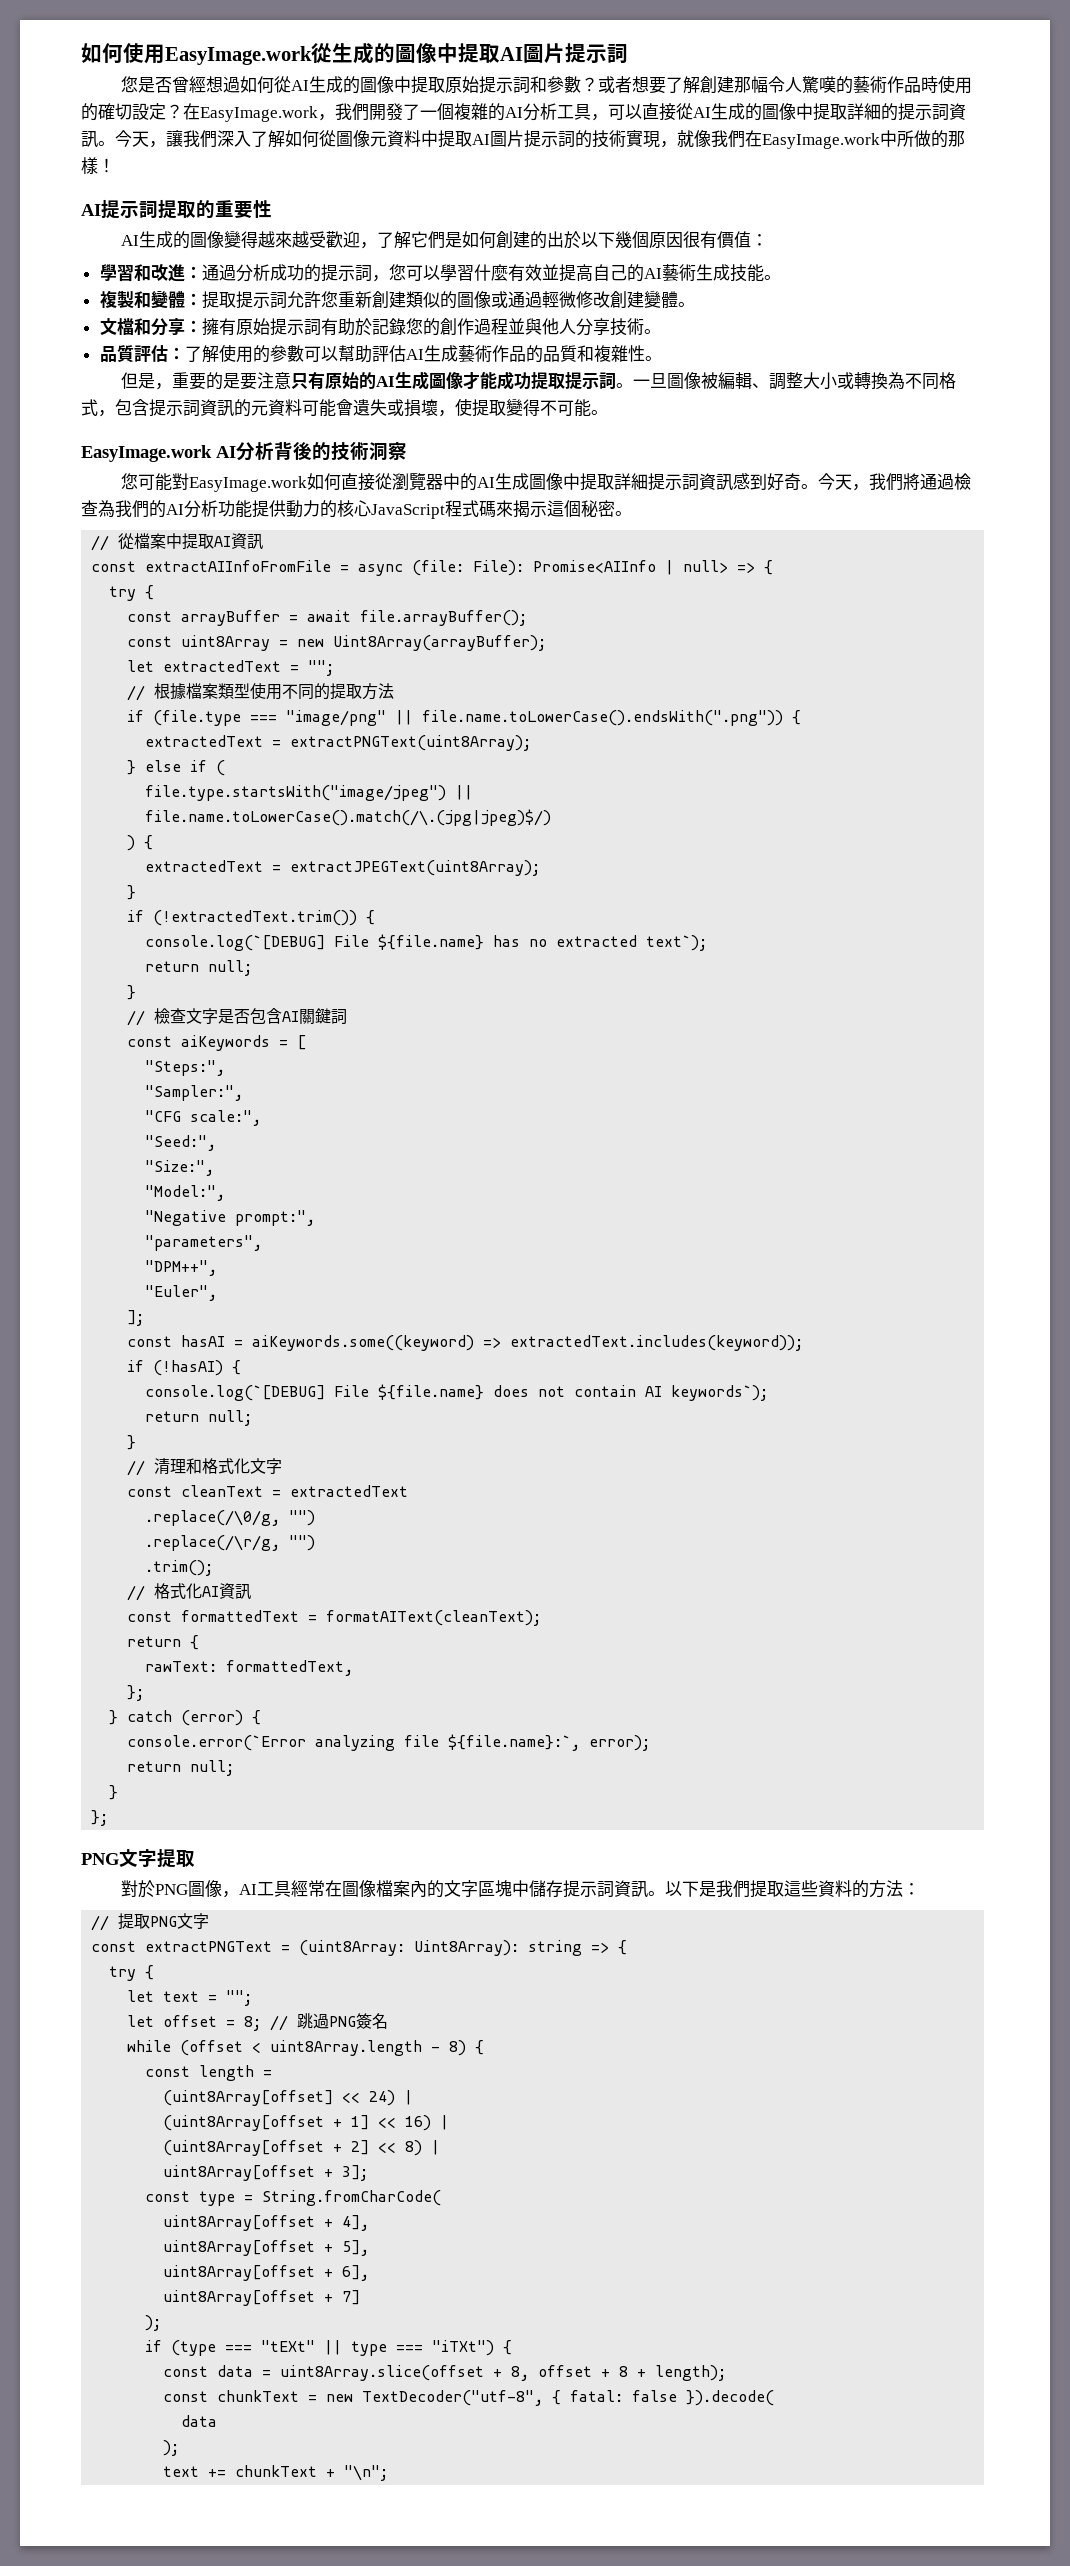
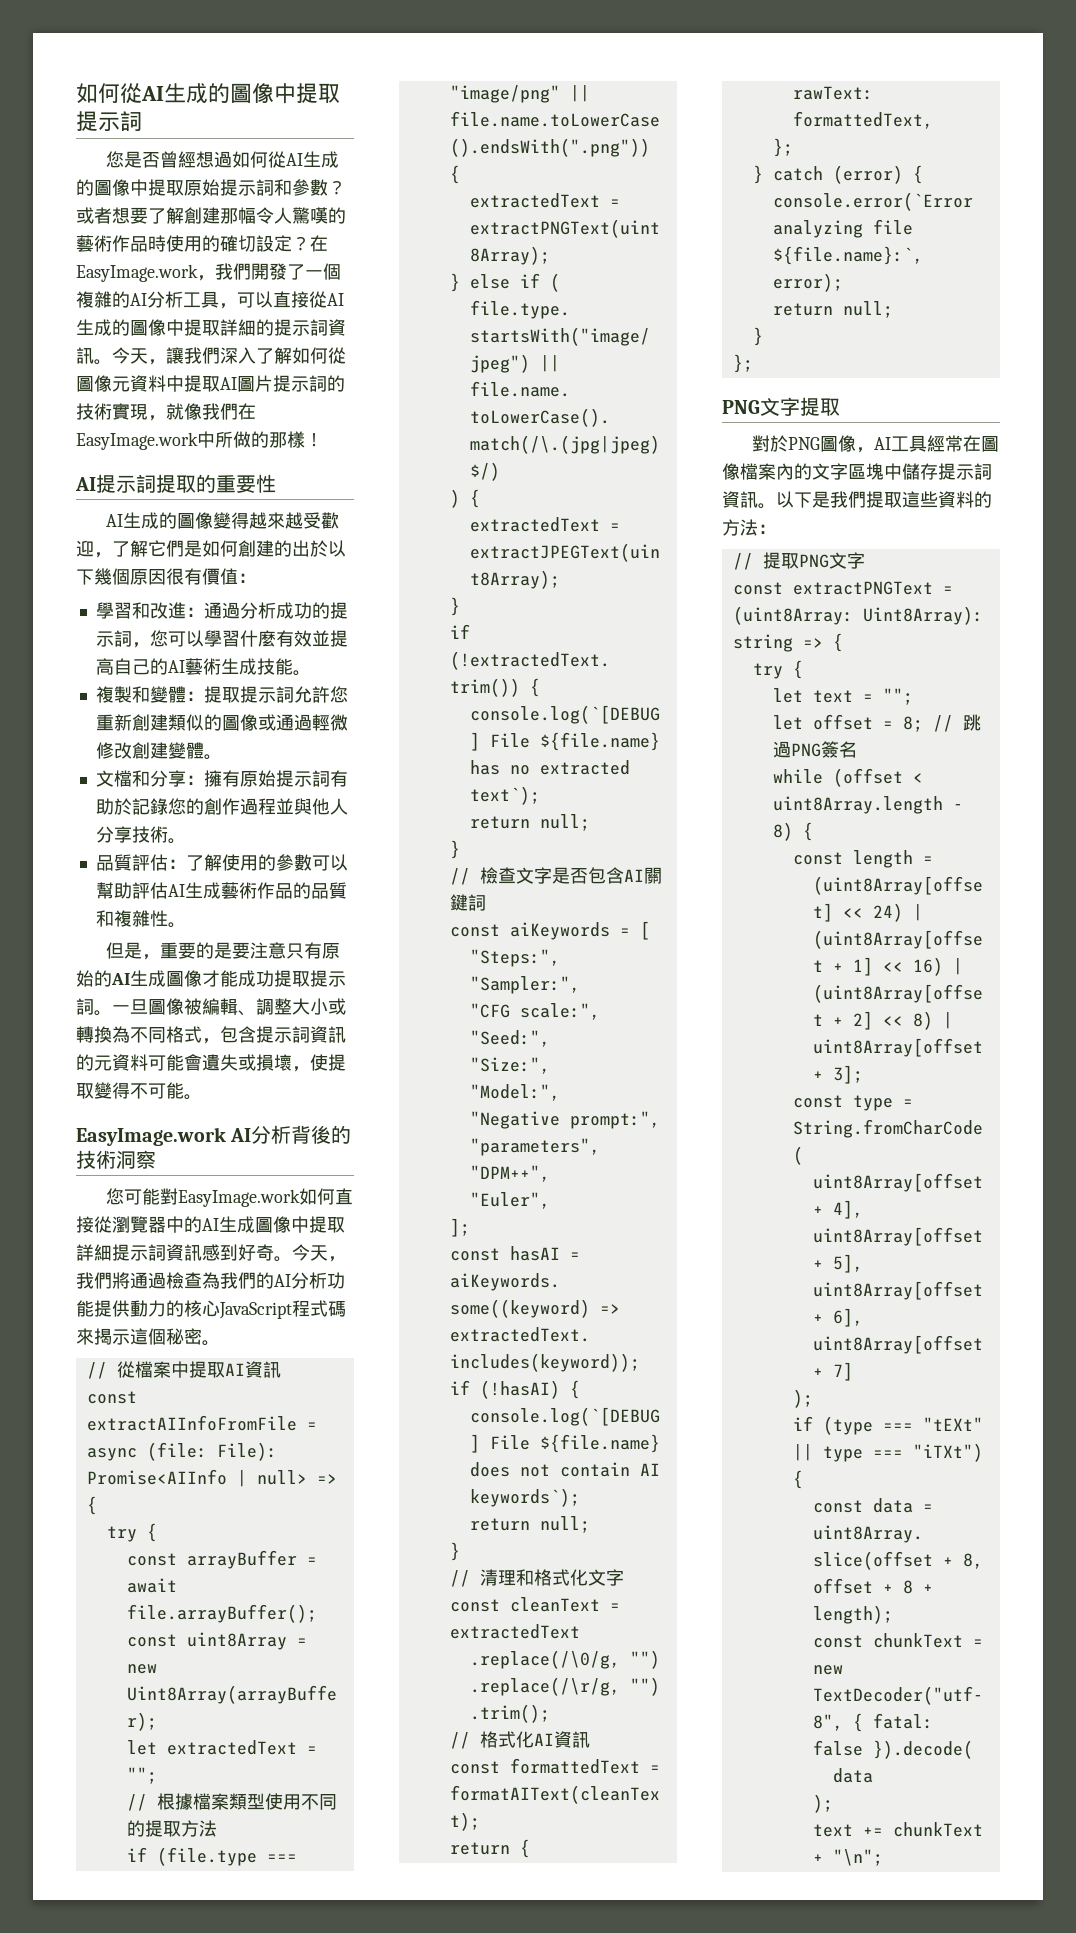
[81,42,565,65] 如何使用EasyImage.work從生成的圖像中提取AI圖片 -> [76,83,340,104] 如何從AI生成的圖像中提取

